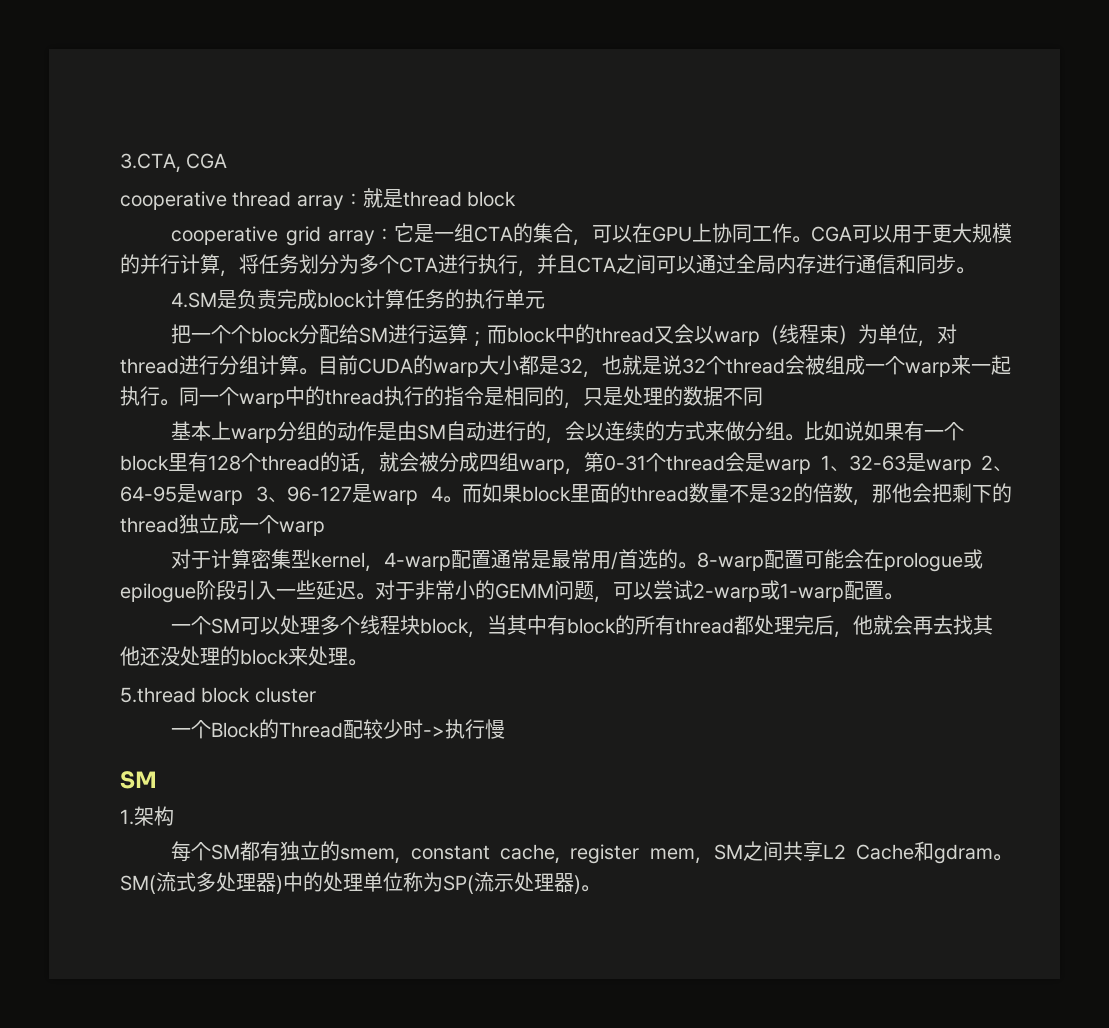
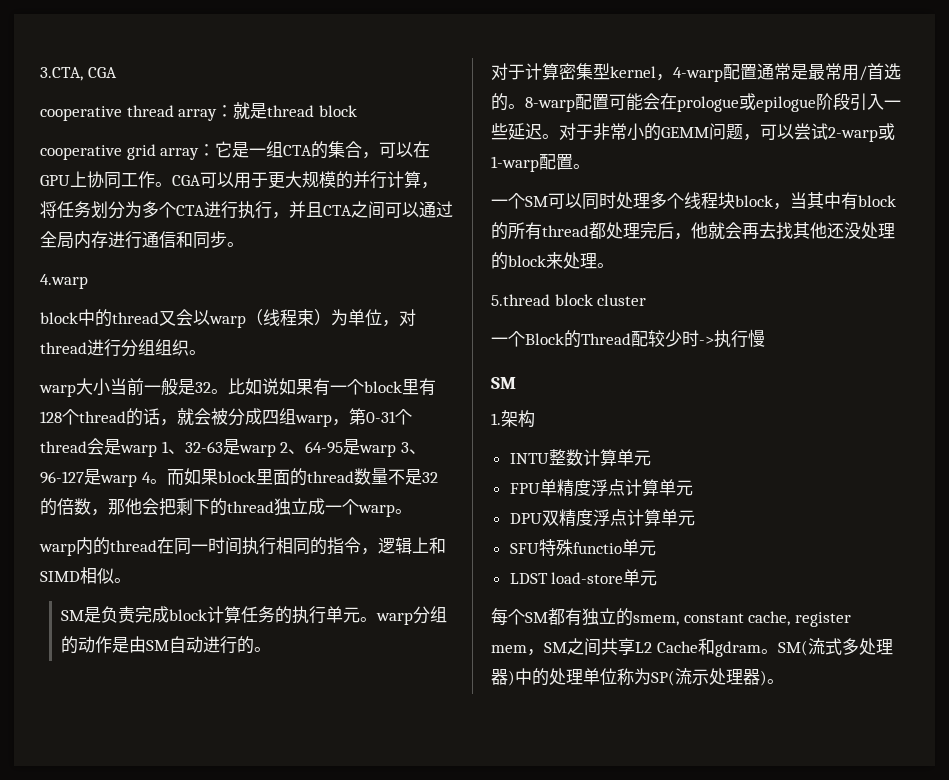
[171,289,546,309] [171,324,508,347] 4.SM是负责完成block计算任务的执行单元 // 把一个个block分配给SM进行运算；而 -> [40,274,88,289] 4.warp //
[259,355,1011,378] [120,386,763,409] [171,421,786,444] 计算。目前CUDA的warp大小都是32，也就是说32个thread会被组成一个warp来一起执行。同一个warp中的thread执行的指令是相同的，只是处理的数据不同 // 基本上warp分组的动作是由SM自动进行的，会以连续的方式来做分组 -> [155,339,206,356] [39,378,211,397] 组织。 // warp大小当前一般是32
(325, 528) none -> [395,509,412,514] [39,537,446,556] [40,567,131,584] [60,606,447,625] [60,636,271,654] 。 // warp内的thread在同一时间执行相同的指令，逻辑上和SIMD相似。 // SM是负责完成block计算任务的执行单元。warp分组的动作是由SM自动进行的。
(281, 626) none -> [582,192,616,210] 同时
(174, 816) none -> [509,449,651,466] [509,479,693,496] [509,509,695,526] [509,539,656,556] [509,569,658,586] // INTU整数计算单元 // FPU单精度浮点计算单元 // DPU双精度浮点计算单元 // SFU特殊functio单元 // LDST load-store单元

